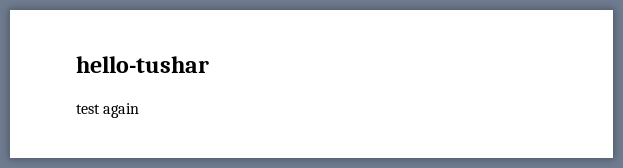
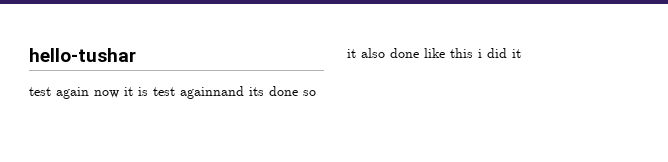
(140, 110) none -> [94,86,316,99] [347,48,521,58] now it is test againnand its done so it also done like this i did it

